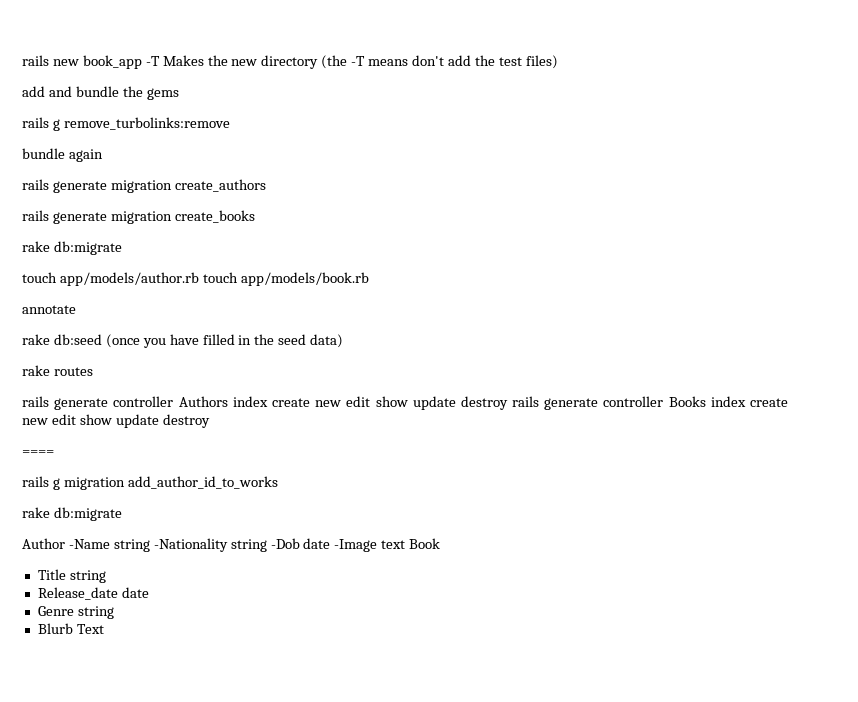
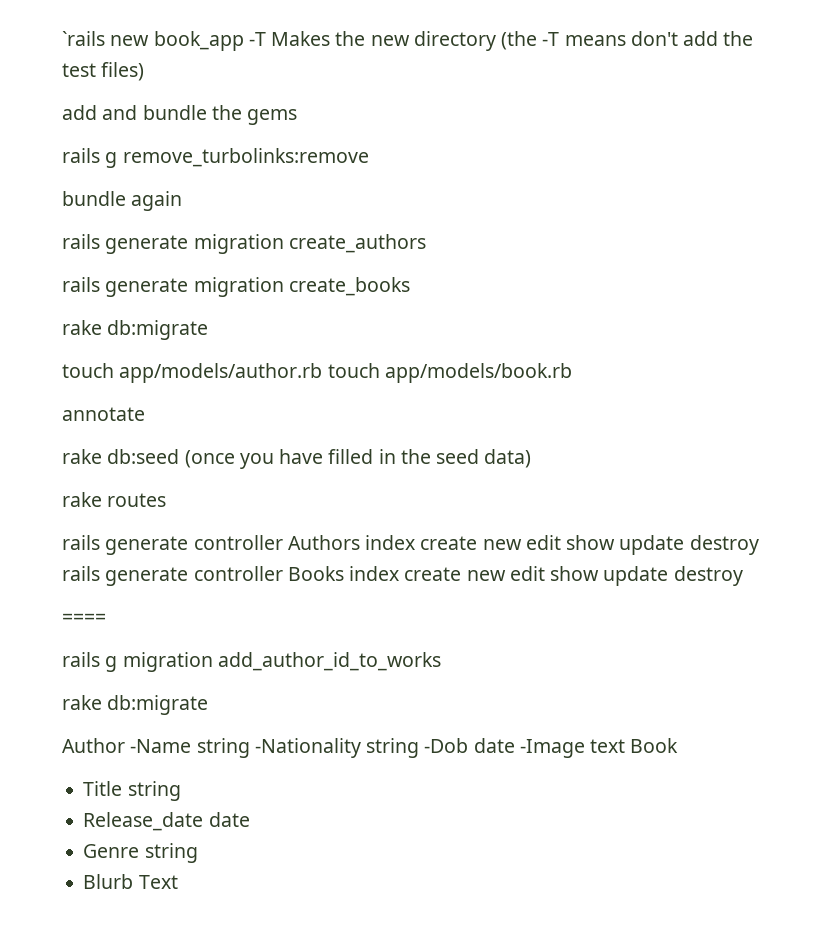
[22,55,49,66] rails -> [62,31,105,46] `rails

